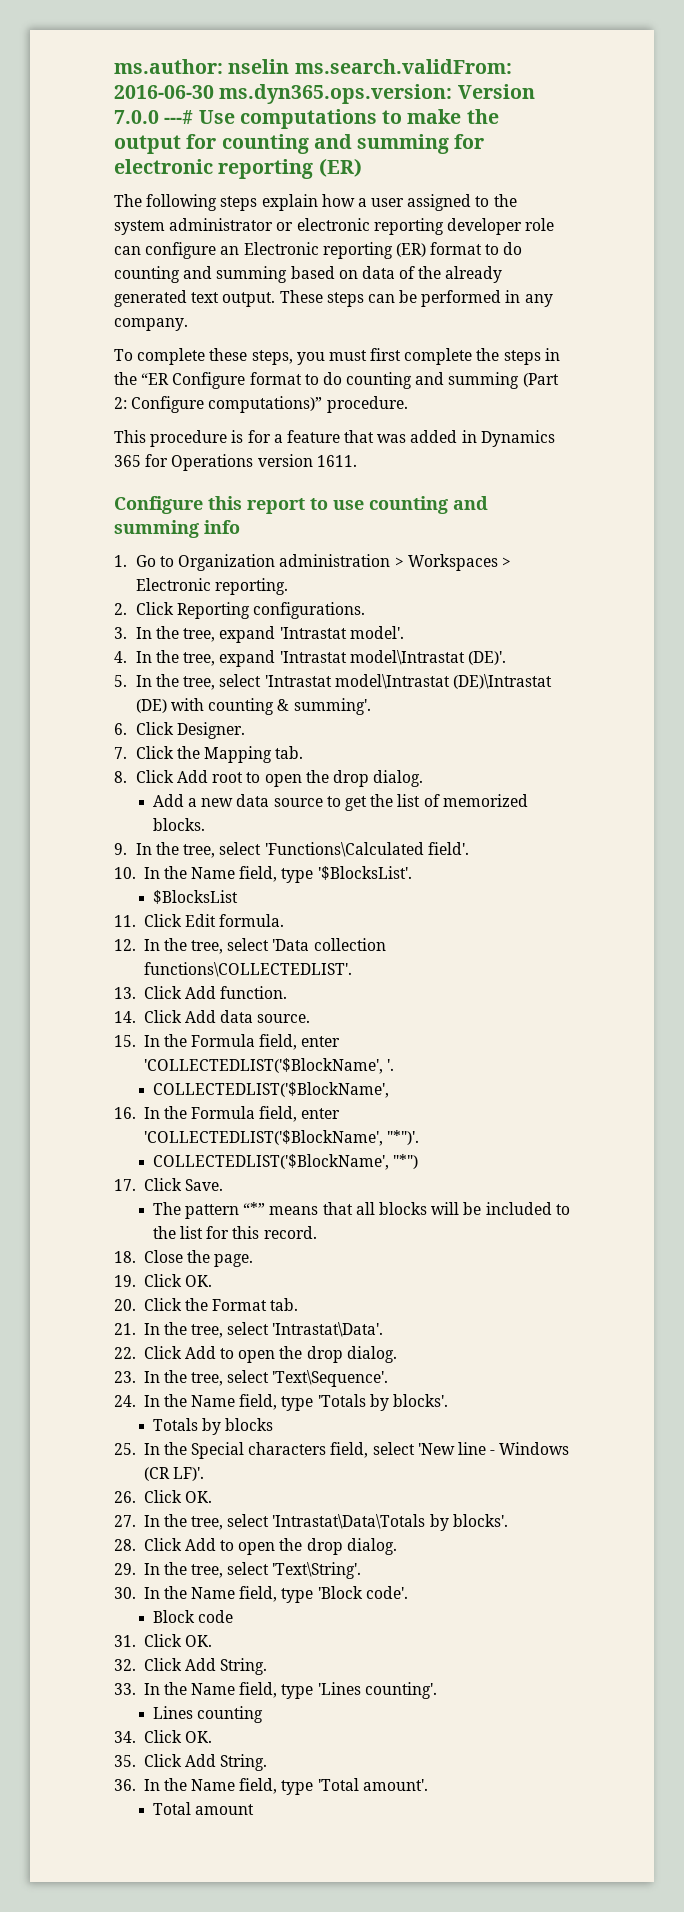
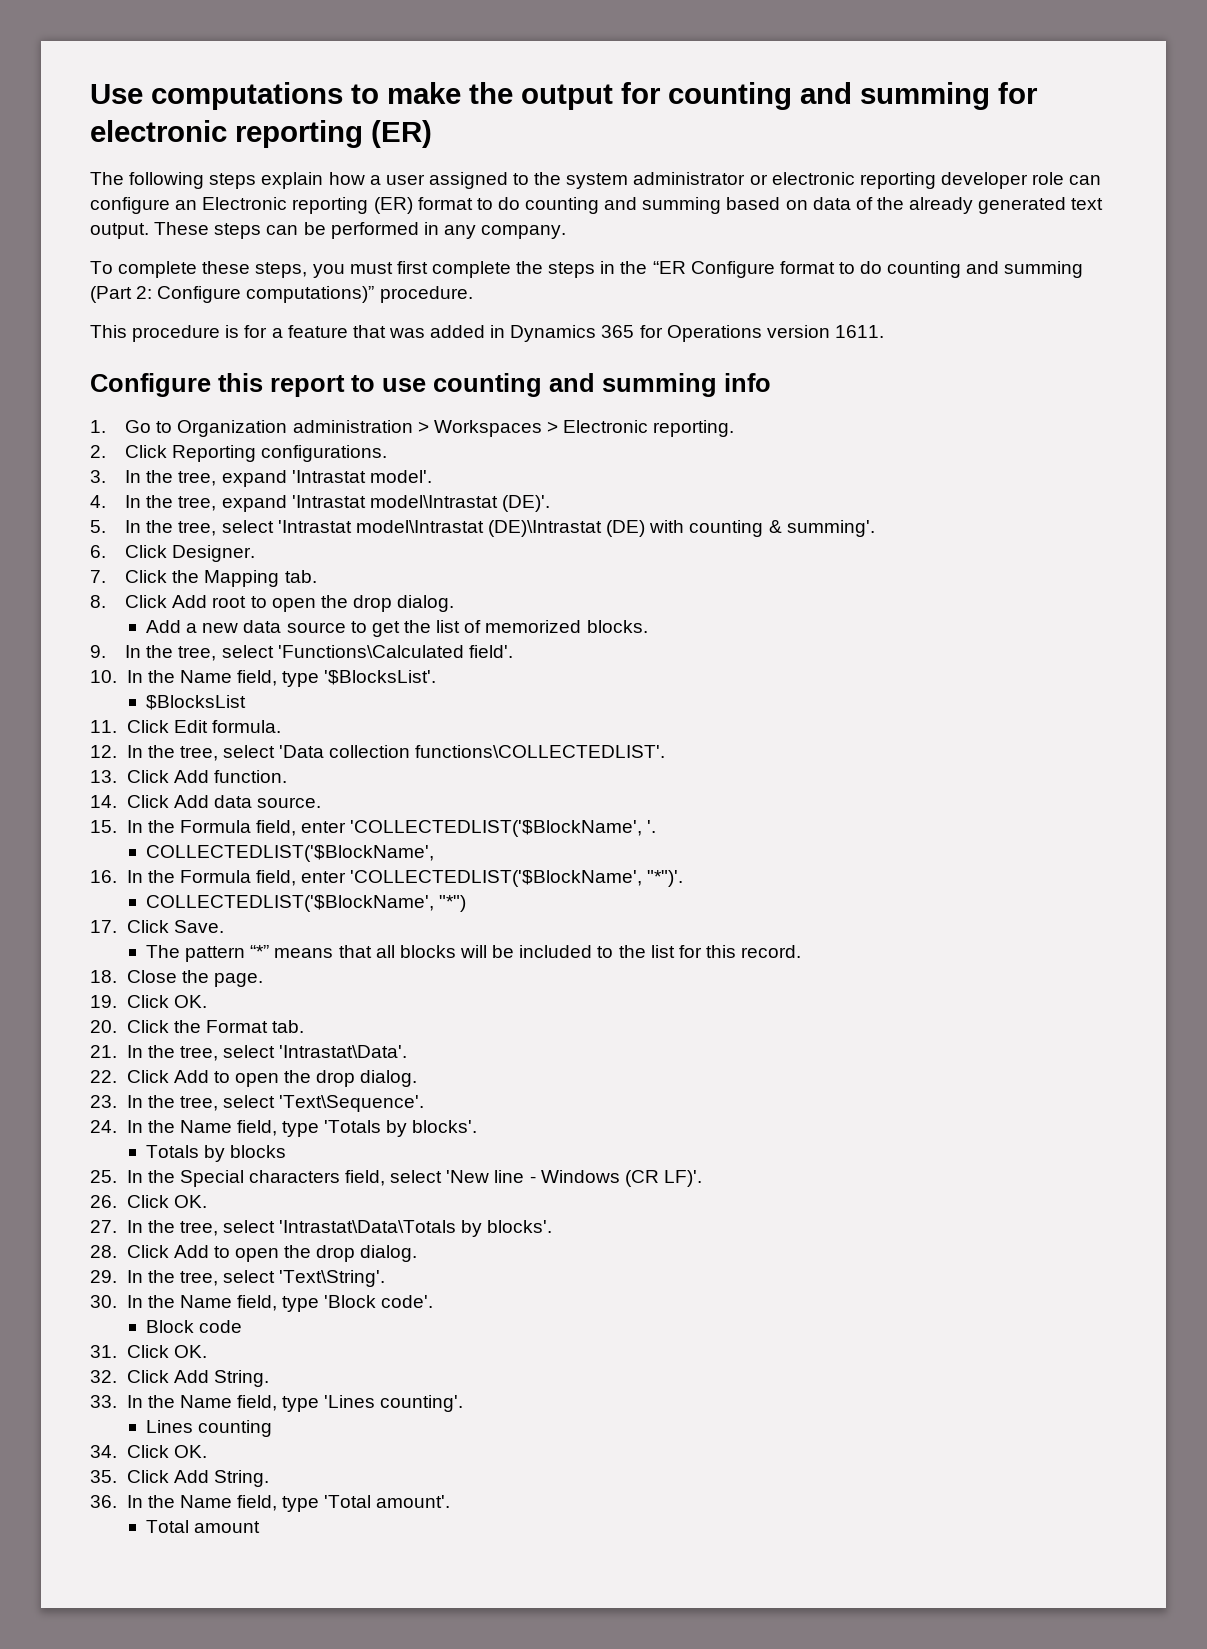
[114,59,512,74] [114,84,535,104] [114,110,194,124] ms.author: nselin ms.search.validFrom: 2016-06-30 ms.dyn365.ops.version: Version 7.0.0 ---# -> (90, 94) none

